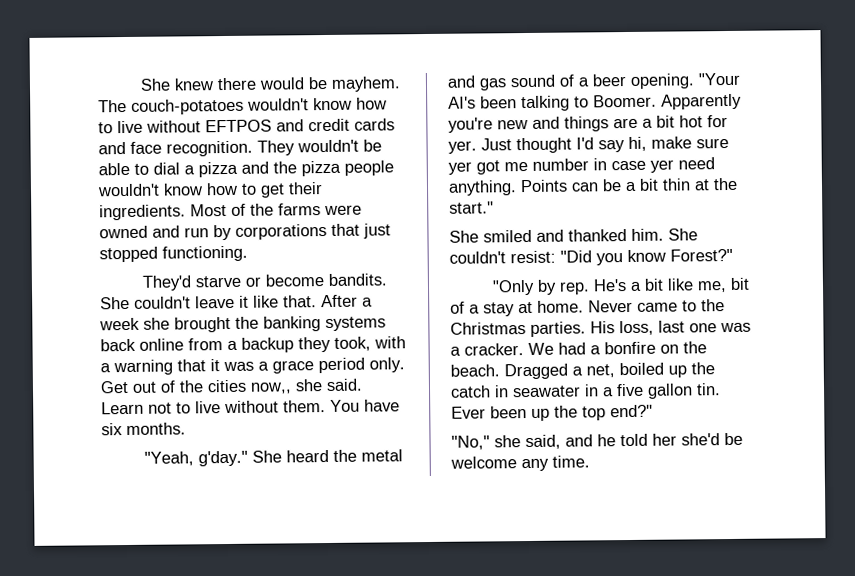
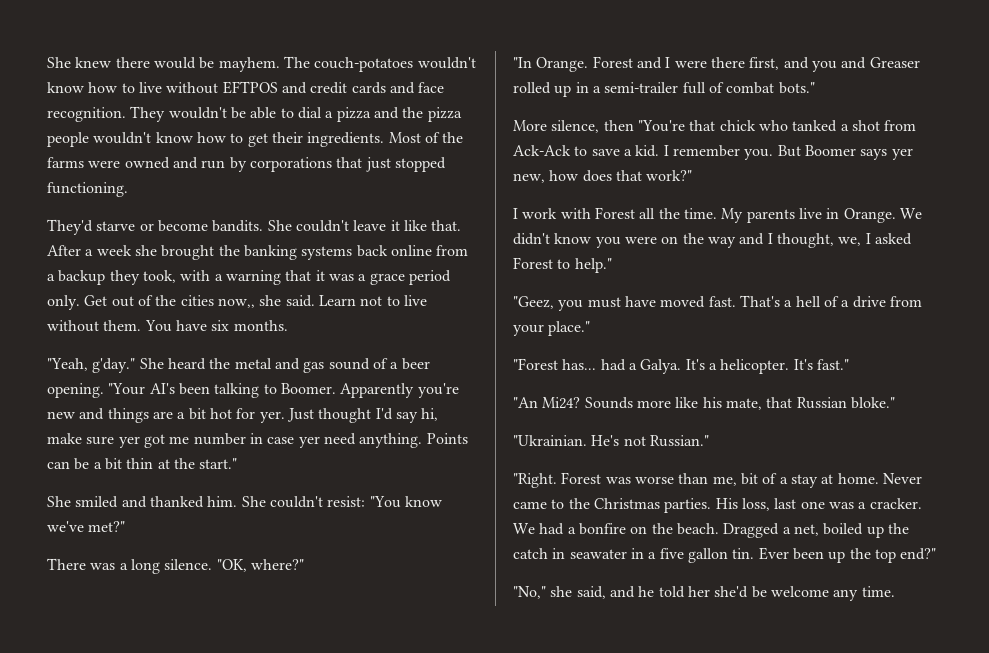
[560,248,733,266] [491,278,694,296] "Did you know Forest?" // "Only by rep. He's a bit like -> [369,496,442,508] [47,521,126,532] [47,558,304,574] [513,56,920,72] [513,82,815,97] [513,120,917,133] [513,145,913,160] [513,170,693,183] [513,207,922,223] [513,233,912,248] [513,257,612,273] [513,295,922,311] [513,321,591,336] [513,358,849,374] [513,397,895,410] [513,435,709,447] [513,472,709,488] "You know we've met?" // There was a long silence. "OK, where?" // "In Orange. Forest and I were there first, and you and Greaser rolled up in a semi-trailer full of combat bots." // More silence, then "You're that chick who tanked a shot from Ack-Ack to save a kid. I remember you. But Boomer says yer new, how does that work?" // I work with Forest all the time. My parents live in Orange. We didn't know you were on the way and I thought, we, I asked Forest to help." // "Geez, you must have moved fast. That's a hell of a drive from your place." // "Forest has... had a Galya. It's a helicopter. It's fast." // "An Mi24? Sounds more like his mate, that Russian bloke." // "Ukrainian. He's not Russian." // "Right. Forest was worse than

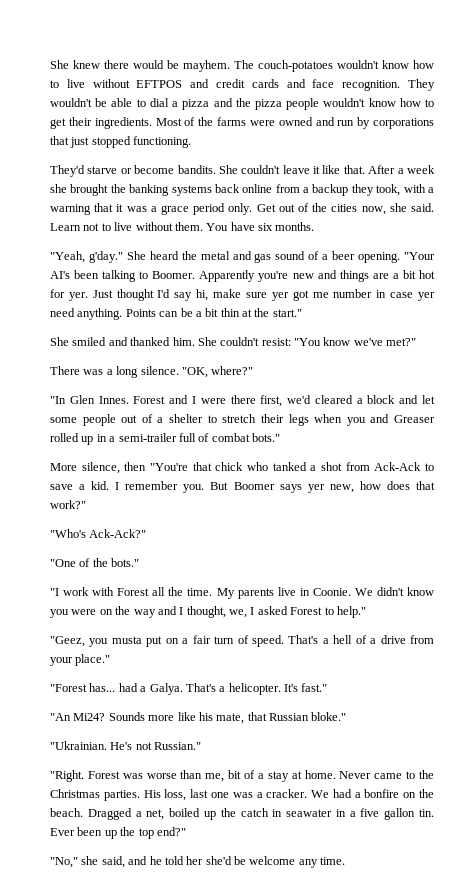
[217,298,255,308] now,, -> [361,206,386,215] now,
[536,57,589,72] Orange. -> [69,395,129,404] Glen Innes.
[783,57,809,69] and -> [287,395,435,404] [50,414,343,426] we'd cleared a block and let some people out of a shelter to stretch their legs when
[513,208,518,219] I -> [50,529,147,538] [50,558,140,567] [50,588,59,596] "Who's Ack-Ack?" // "One of the bots." // "I
[843,208,896,223] Orange. -> [312,588,351,596] Coonie.
[587,296,736,308] must have moved fast. -> [111,635,284,647] musta put on a fair turn of speed.
[685,359,705,370] It's -> [185,683,216,692] That's

